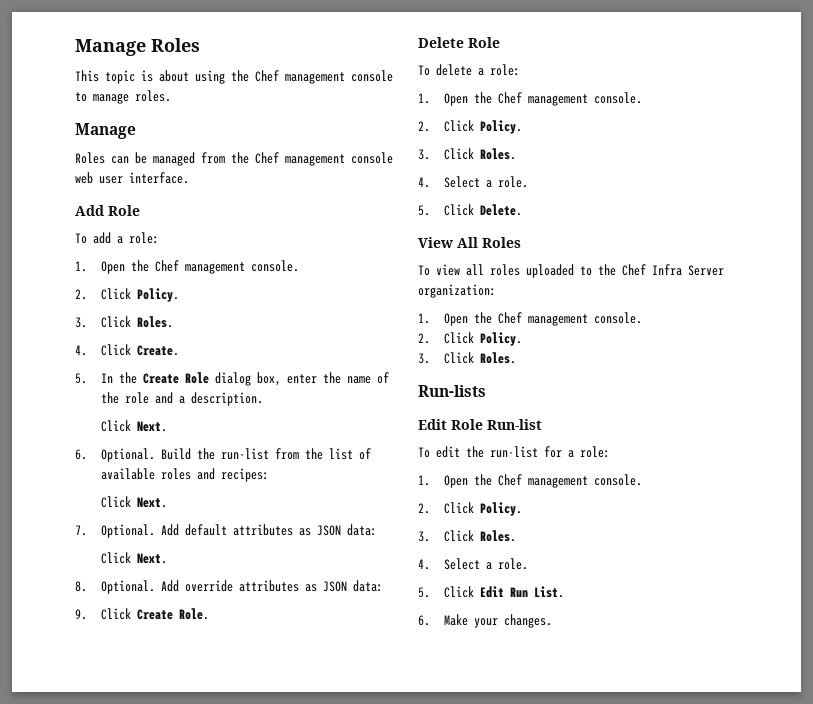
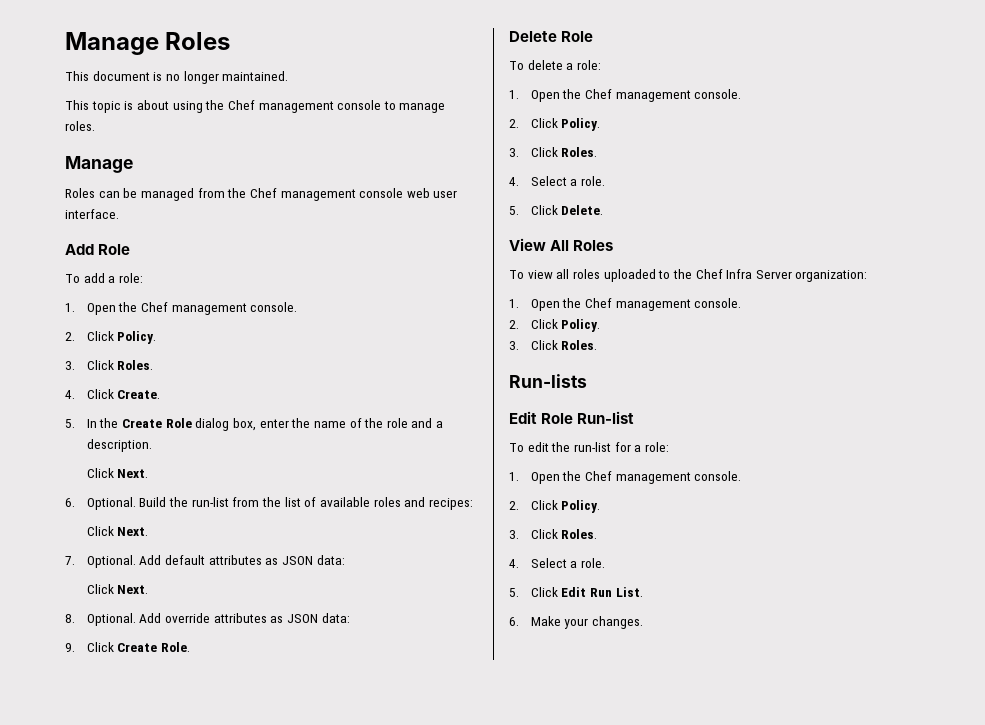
(200, 45) none -> [65,71,289,84] // This document is no longer maintained.

